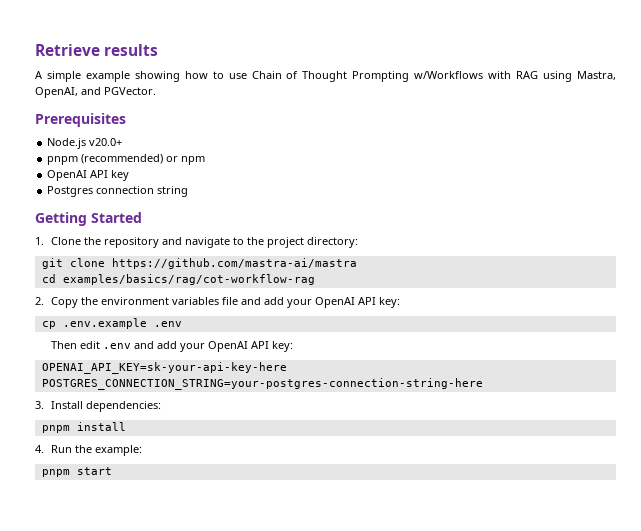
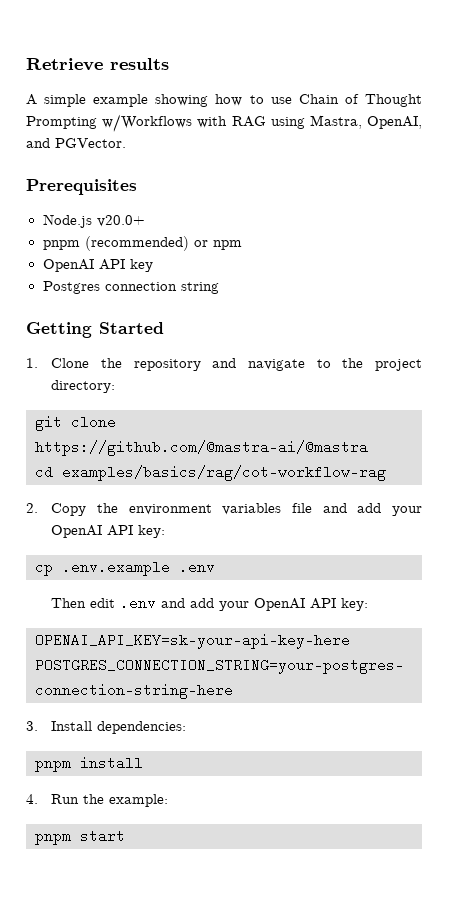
[111,258,357,269] https://github.com/mastra-ai/mastra -> [35,440,368,456] https://github.com/@mastra-ai/@mastra

